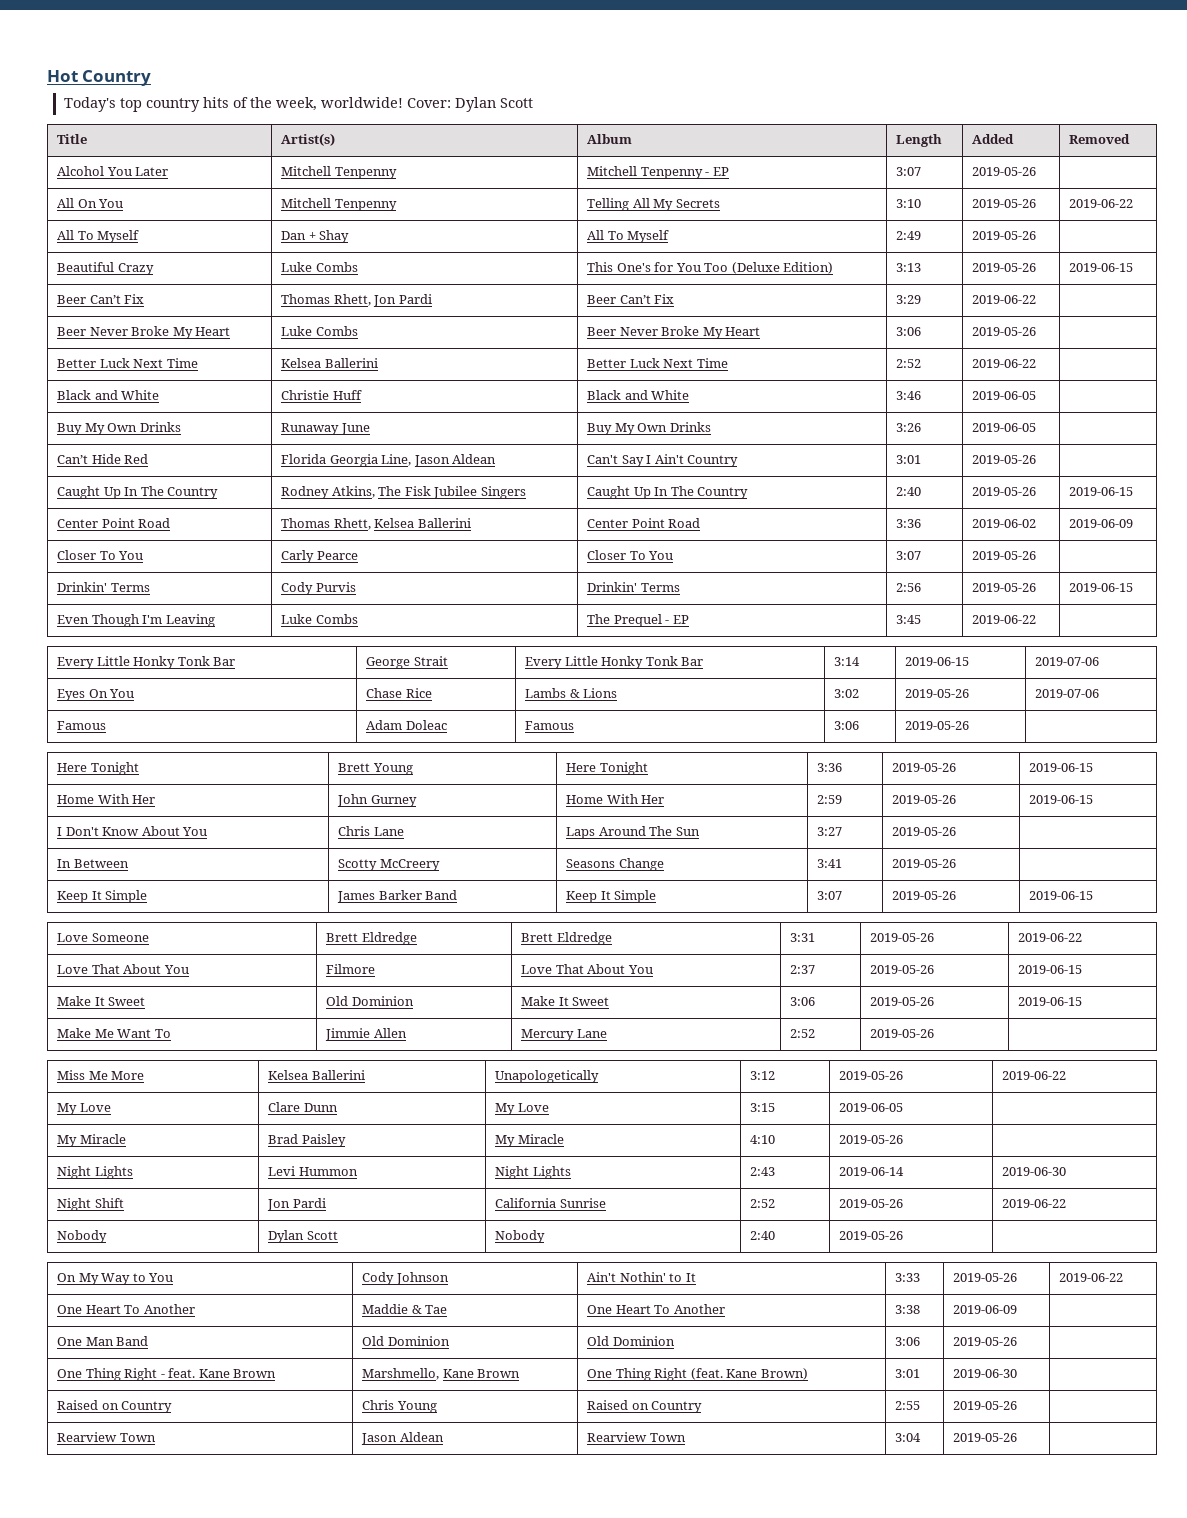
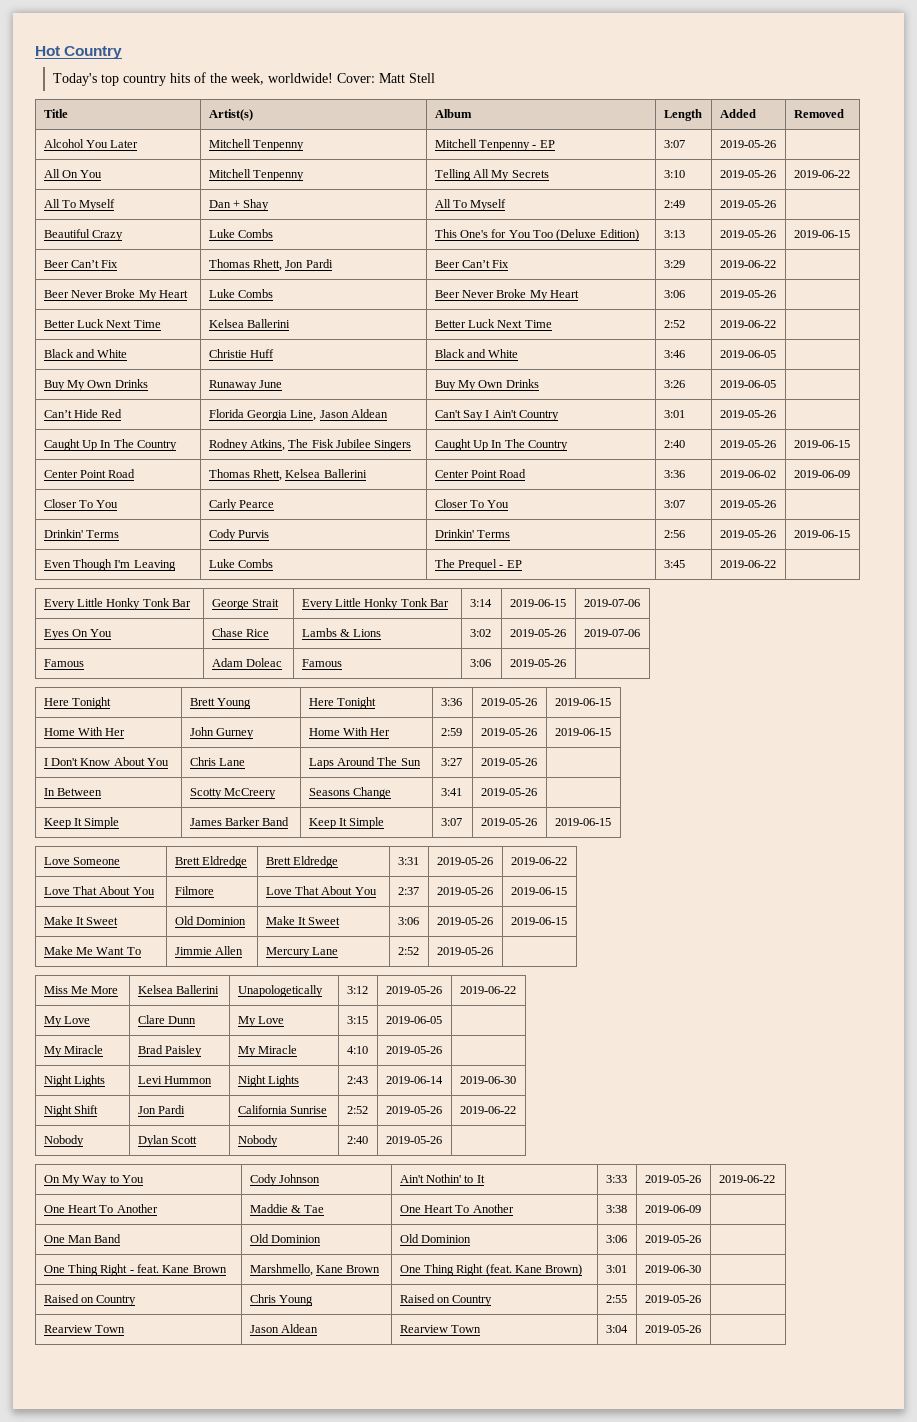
[454,97,533,112] Dylan Scott -> [378,73,435,83] Matt Stell

